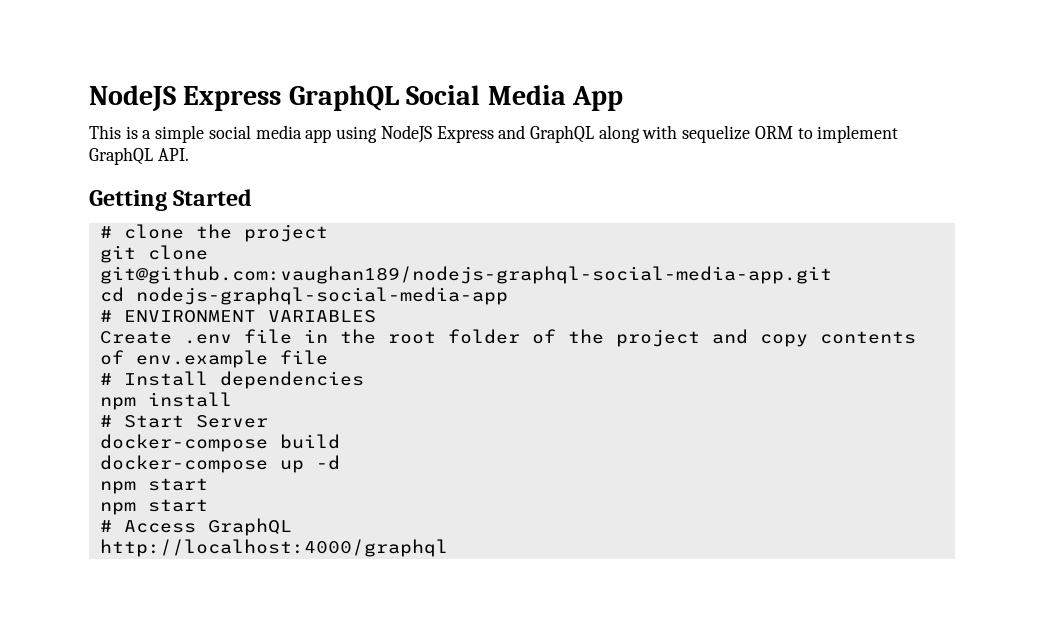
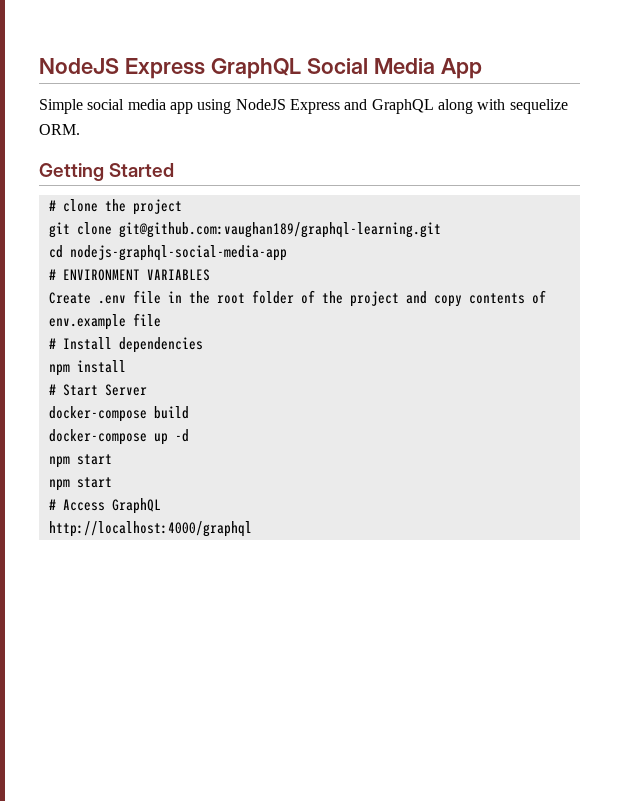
[89,125,205,143] This is a simple -> [39,99,83,114] Simple
[754,125,899,143] [89,147,189,165] ORM to implement GraphQL API. -> [39,124,80,135] ORM.
[99,266,832,284] git@github.com:vaughan189/nodejs-graphql-social-media-app.git -> [118,222,441,238] git@github.com:vaughan189/graphql-learning.git

